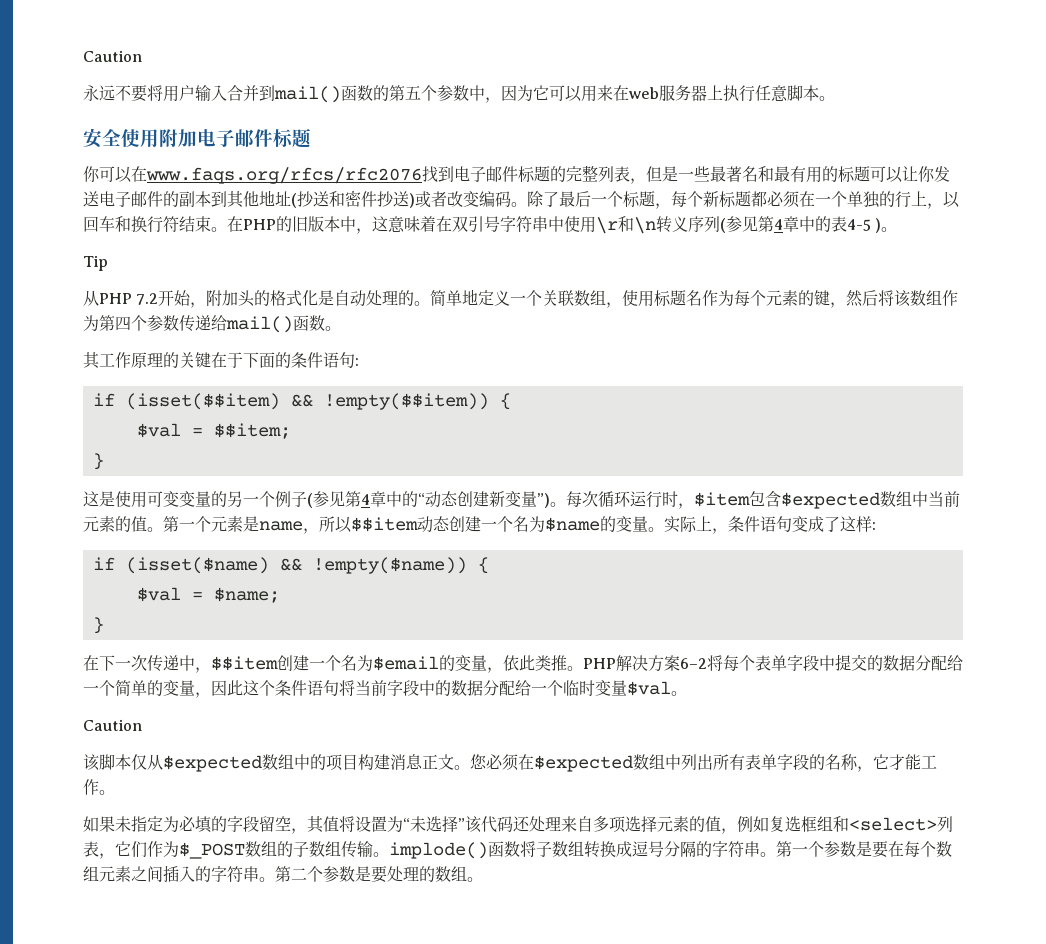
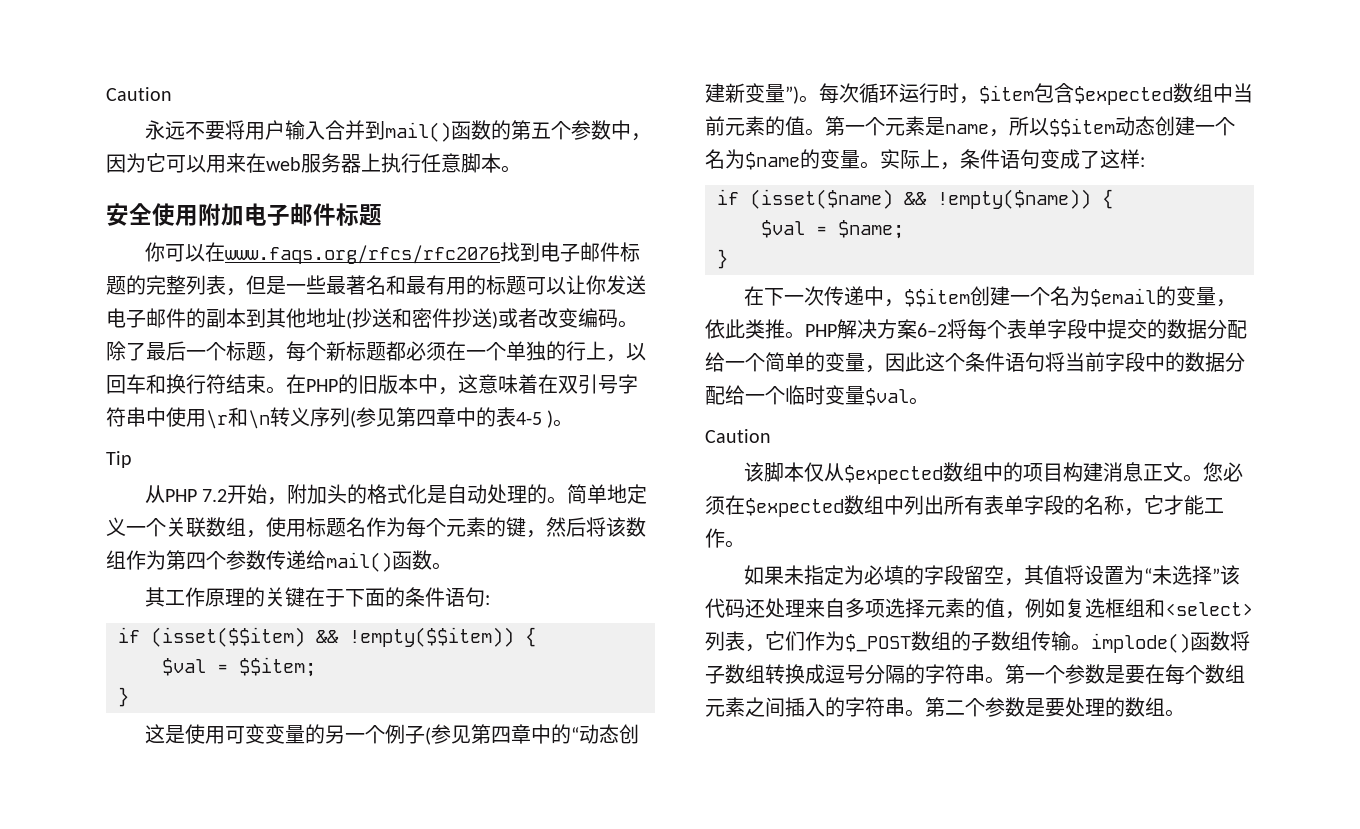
[774,219,783,230] 4 -> [416,409,436,427] 四
[361,494,370,505] 4 -> [491,726,512,744] 四

